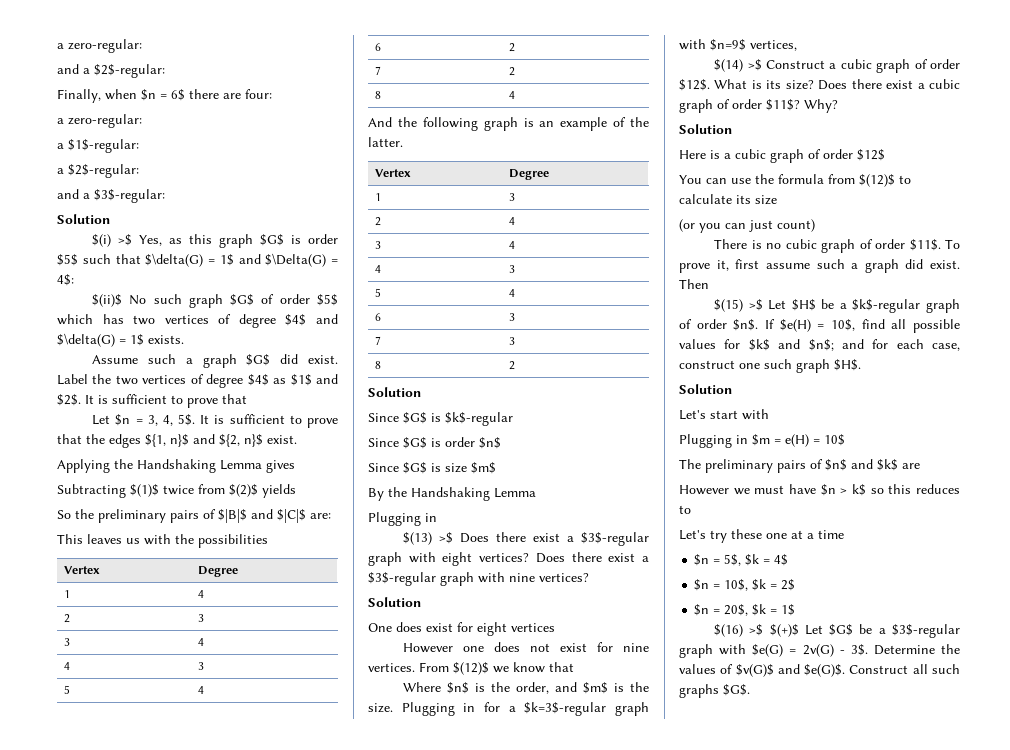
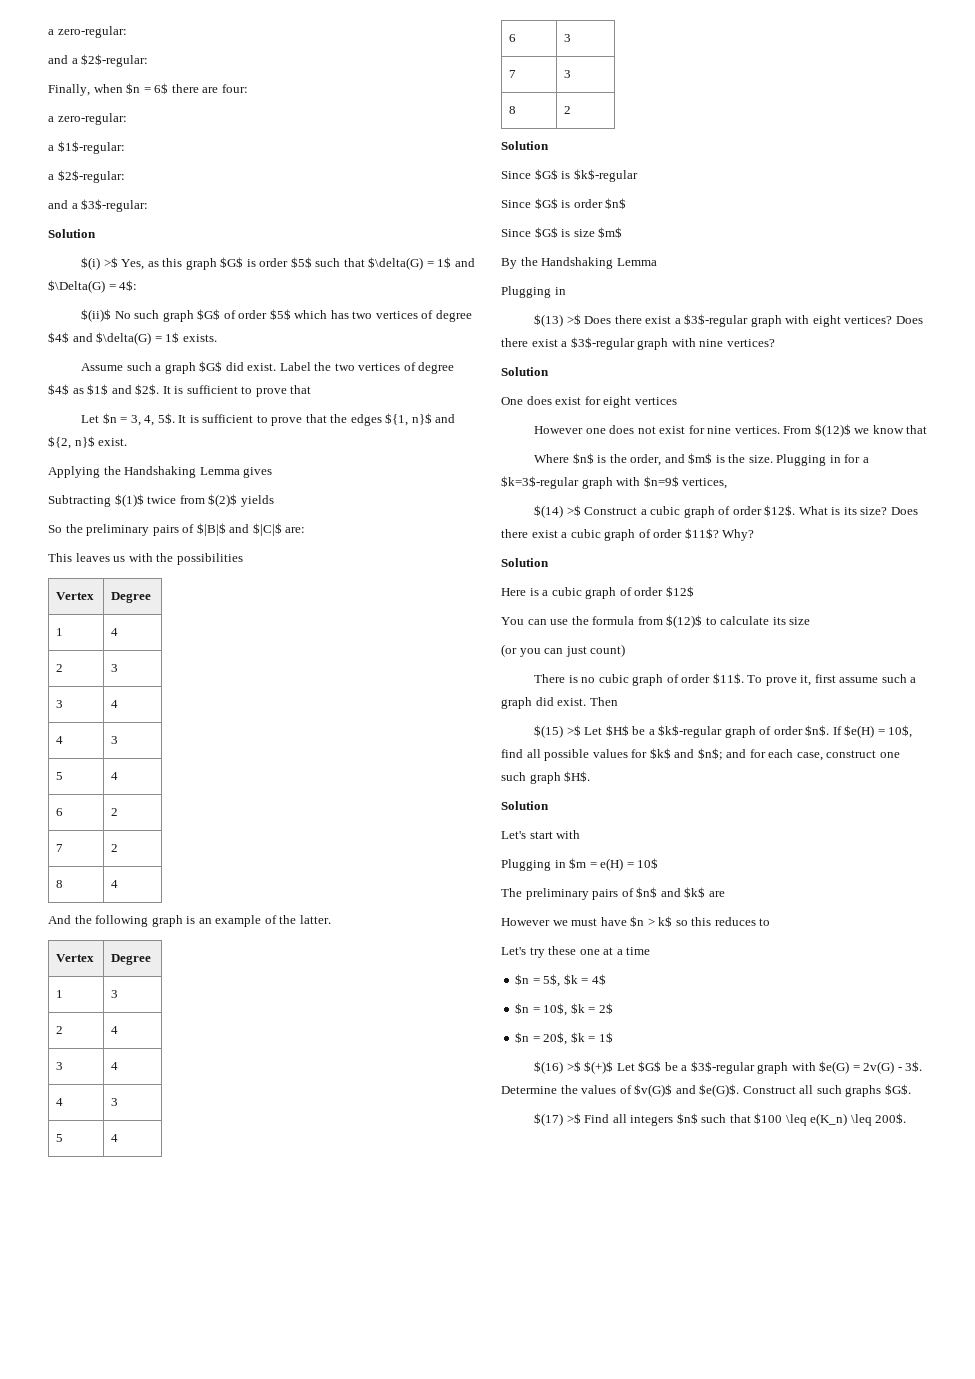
(750, 690) none -> [534,1113,907,1126] // $(17) >$ Find all integers $n$ such that $100 \leq e(K_n) \leq 200$.

